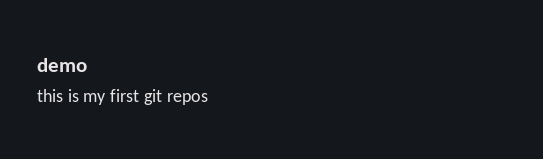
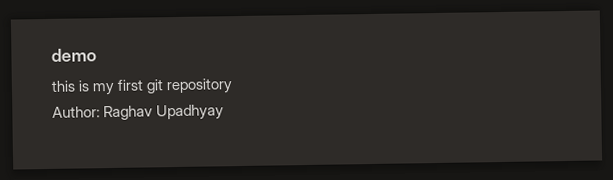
[166,93,208,105] repos -> [166,78,234,95] [52,104,225,121] repository // Author: Raghav Upadhyay

